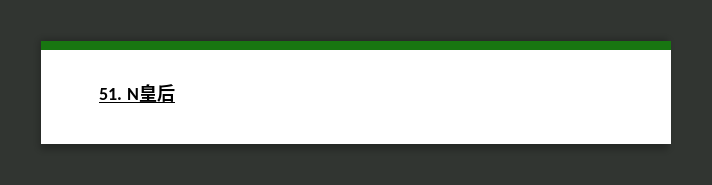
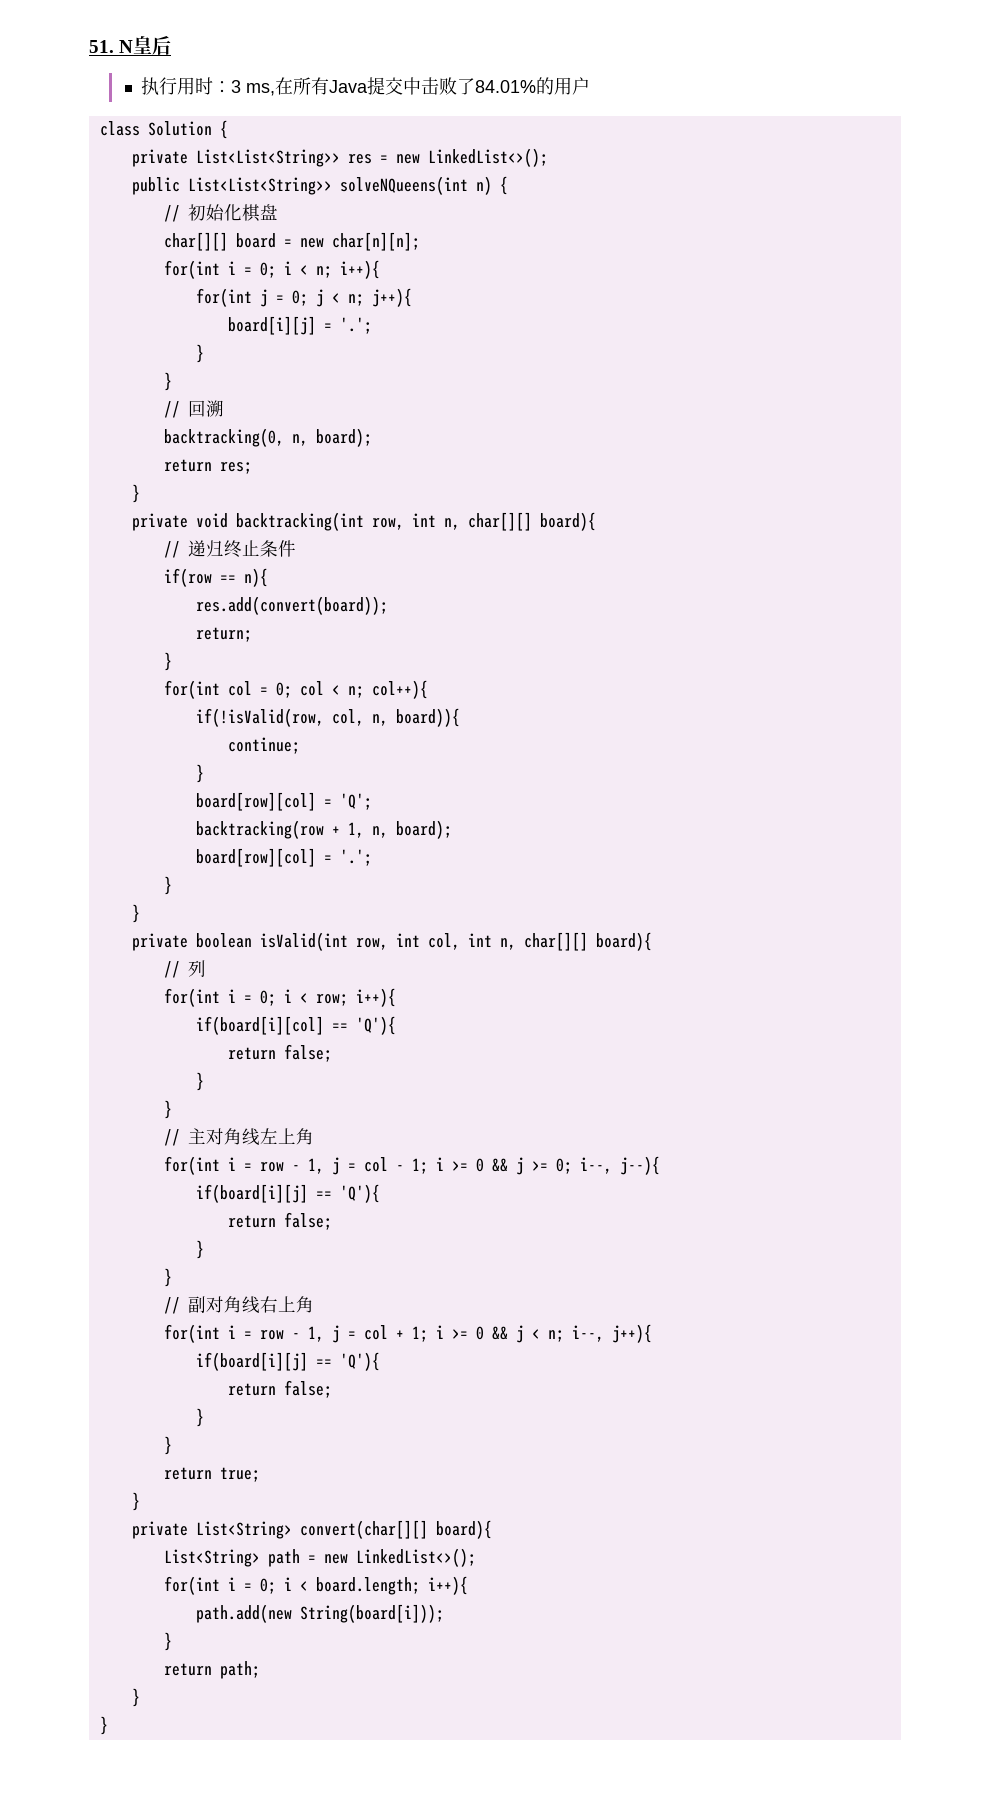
(175, 93) none -> [141,77,591,96] [99,120,228,139] [131,148,548,167] [131,176,508,195] [163,204,278,222] [163,232,420,251] [163,260,380,279] [195,288,412,307] [227,316,372,335] [195,344,204,363] [163,372,172,391] [163,400,224,418] [163,428,372,447] [163,459,252,474] [131,484,140,503] [131,512,596,531] [163,540,296,558] [163,568,268,587] [195,596,388,615] [195,627,252,642] [163,652,172,671] [163,680,428,699] [195,708,460,727] [227,737,300,754] [195,764,204,783] [195,792,372,811] [195,820,452,839] [195,848,372,867] [163,876,172,895] [131,904,140,923] [131,932,652,951] [163,960,206,978] [163,988,396,1007] [195,1016,396,1035] [227,1044,332,1062] [195,1072,204,1091] [163,1100,172,1119] [163,1128,314,1146] [163,1156,660,1175] [195,1184,380,1203] [227,1212,332,1230] [195,1240,204,1259] [163,1268,172,1287] [163,1296,314,1314] [163,1324,652,1343] [195,1352,380,1371] [227,1380,332,1398] [195,1408,204,1427] [163,1436,172,1455] [163,1467,260,1482] [131,1492,140,1511] [131,1520,492,1539] [163,1548,476,1567] [163,1576,468,1595] [195,1604,444,1623] [163,1632,172,1651] [163,1661,260,1679] [131,1688,140,1707] [99,1716,108,1735] // 执行用时：3 ms,在所有Java提交中击败了84.01%的用户 // class Solution { // private List<List<String>> res = new LinkedList<>(); // public List<List<String>> solveNQueens(int n) { // // 初始化棋盘 // char[][] board = new char[n][n]; // for(int i = 0; i < n; i++){ // for(int j = 0; j < n; j++){ // board[i][j] = '.'; // } // } // // 回溯 // backtracking(0, n, board); // return res; // } // private void backtracking(int row, int n, char[][] board){ // // 递归终止条件 // if(row == n){ // res.add(convert(board)); // return; // } // for(int col = 0; col < n; col++){ // if(!isValid(row, col, n, board)){ // continue; // } // board[row][col] = 'Q'; // backtracking(row + 1, n, board); // board[row][col] = '.'; // } // } // private boolean isValid(int row, int col, int n, char[][] board){ // // 列 // for(int i = 0; i < row; i++){ // if(board[i][col] == 'Q'){ // return false; // } // } // // 主对角线左上角 // for(int i = row - 1, j = col - 1; i >= 0 && j >= 0; i--, j--){ // if(board[i][j] == 'Q'){ // return false; // } // } // // 副对角线右上角 // for(int i = row - 1, j = col + 1; i >= 0 && j < n; i--, j++){ // if(board[i][j] == 'Q'){ // return false; // } // } // return true; // } // private List<String> convert(char[][] board){ // List<String> path = new LinkedList<>(); // for(int i = 0; i < board.length; i++){ // path.add(new String(board[i])); // } // return path; // } // }

